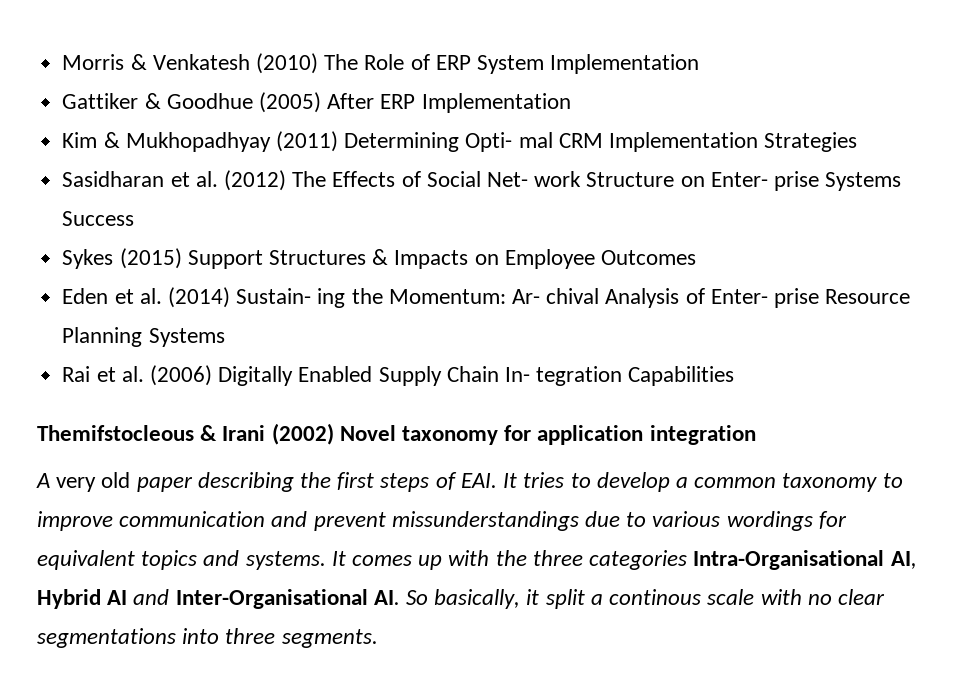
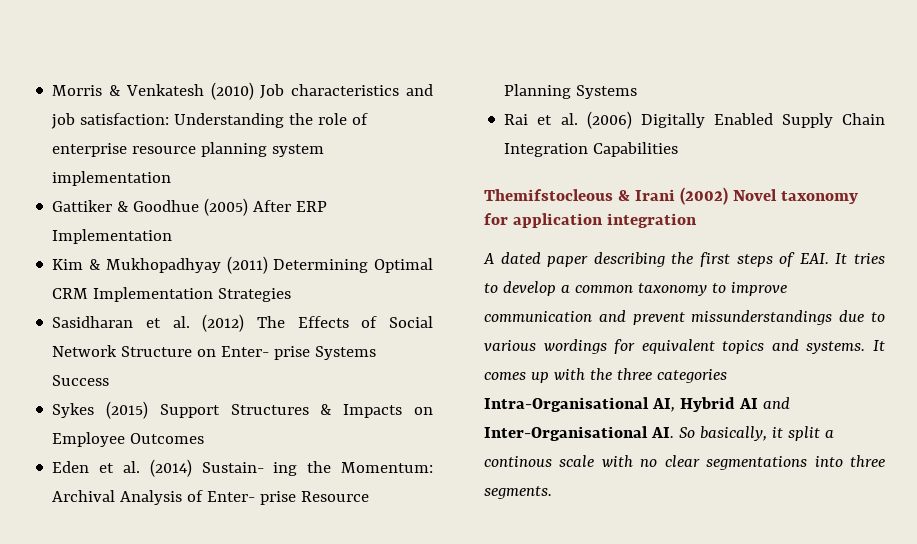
[324,54,700,74] The Role of ERP System Implementation -> [260,84,433,99] [51,113,369,129] [52,142,325,157] [52,171,172,186] Job characteristics and job satisfaction: Understanding the role of enterprise resource planning system implementation
[465,132,553,152] Opti- mal -> [374,258,433,273] Optimal
[486,171,582,187] Net- work -> [52,345,118,357] Network
[511,288,600,304] Ar- chival -> [52,490,116,502] Archival
[504,366,623,386] In- tegration -> [504,143,589,157] Integration
[56,472,131,492] very old -> [500,252,541,264] dated

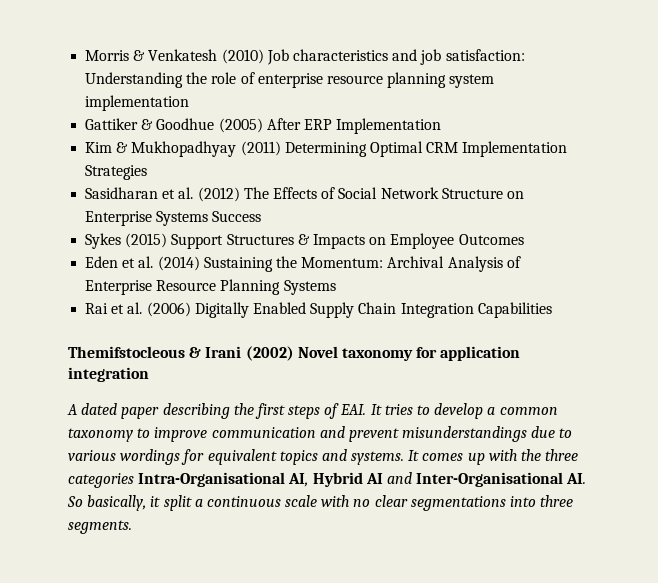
[221,346,311,360] Enter- prise -> [85,211,153,226] Enterprise
[201,462,298,476] Sustain- ing -> [203,257,273,272] Sustaining
[207,491,297,505] Enter- prise -> [85,280,153,295] Enterprise
[691,310,833,325] missunderstandings -> [402,426,528,442] misunderstandings
[484,456,552,467] continous -> [206,496,281,507] continuous

